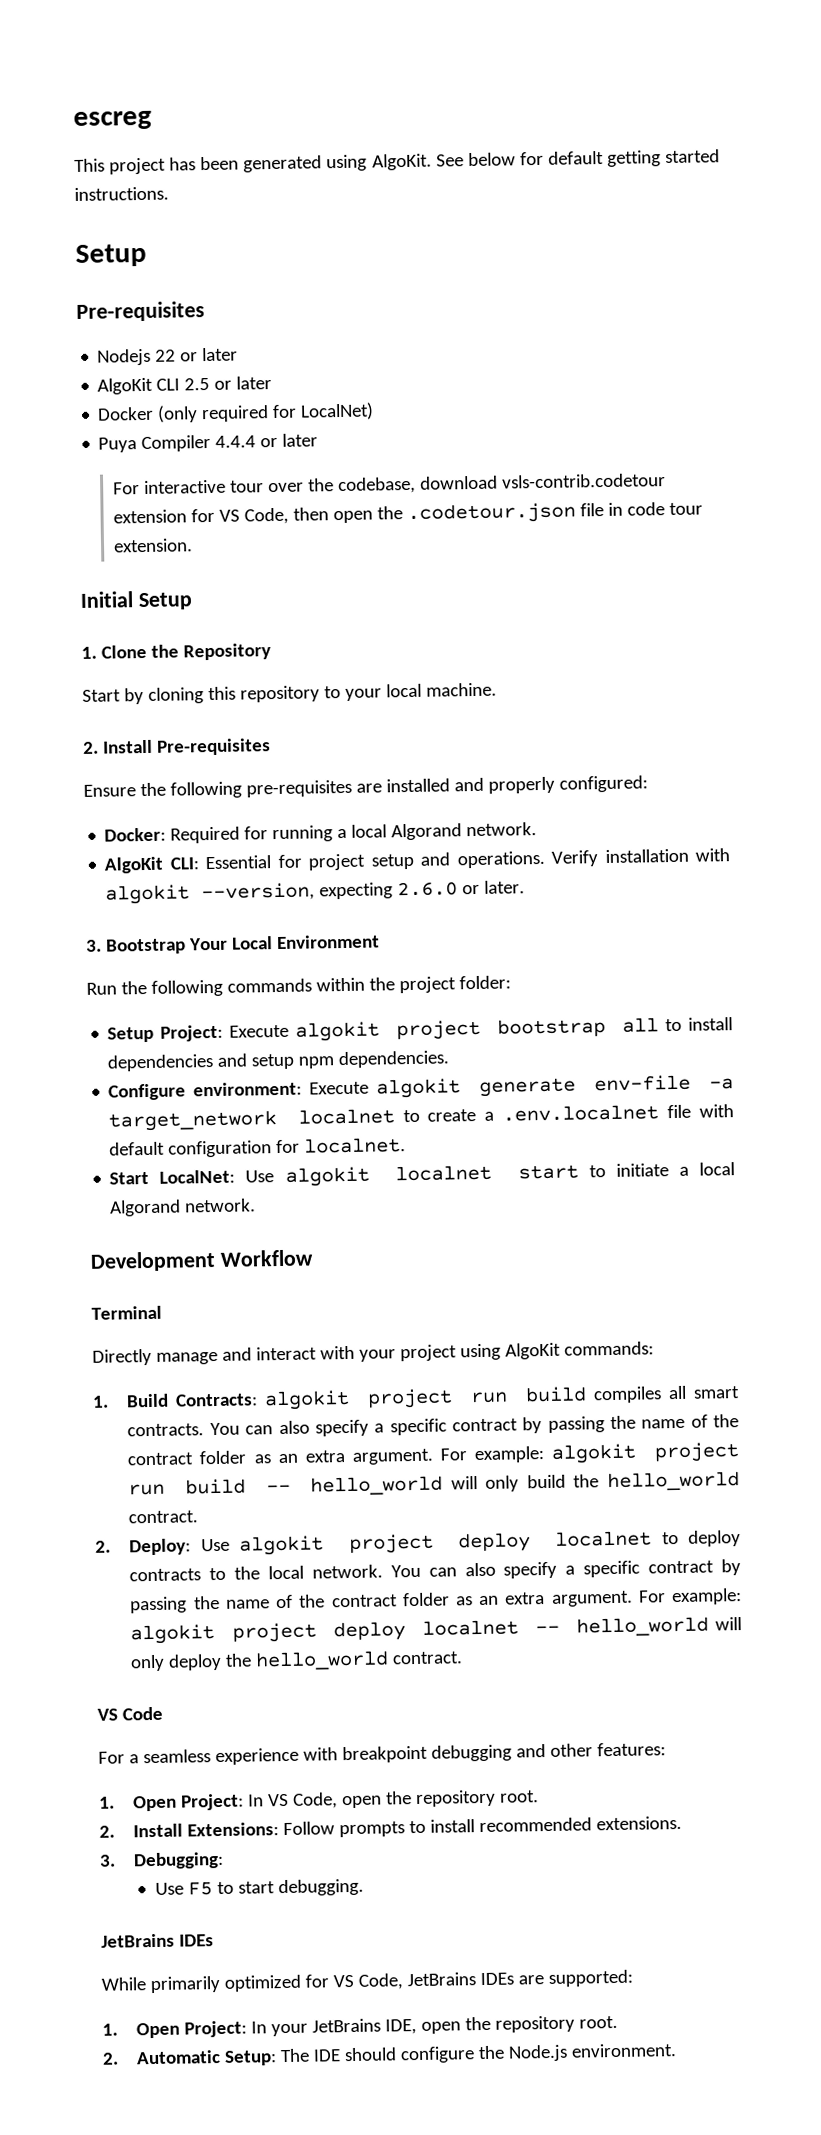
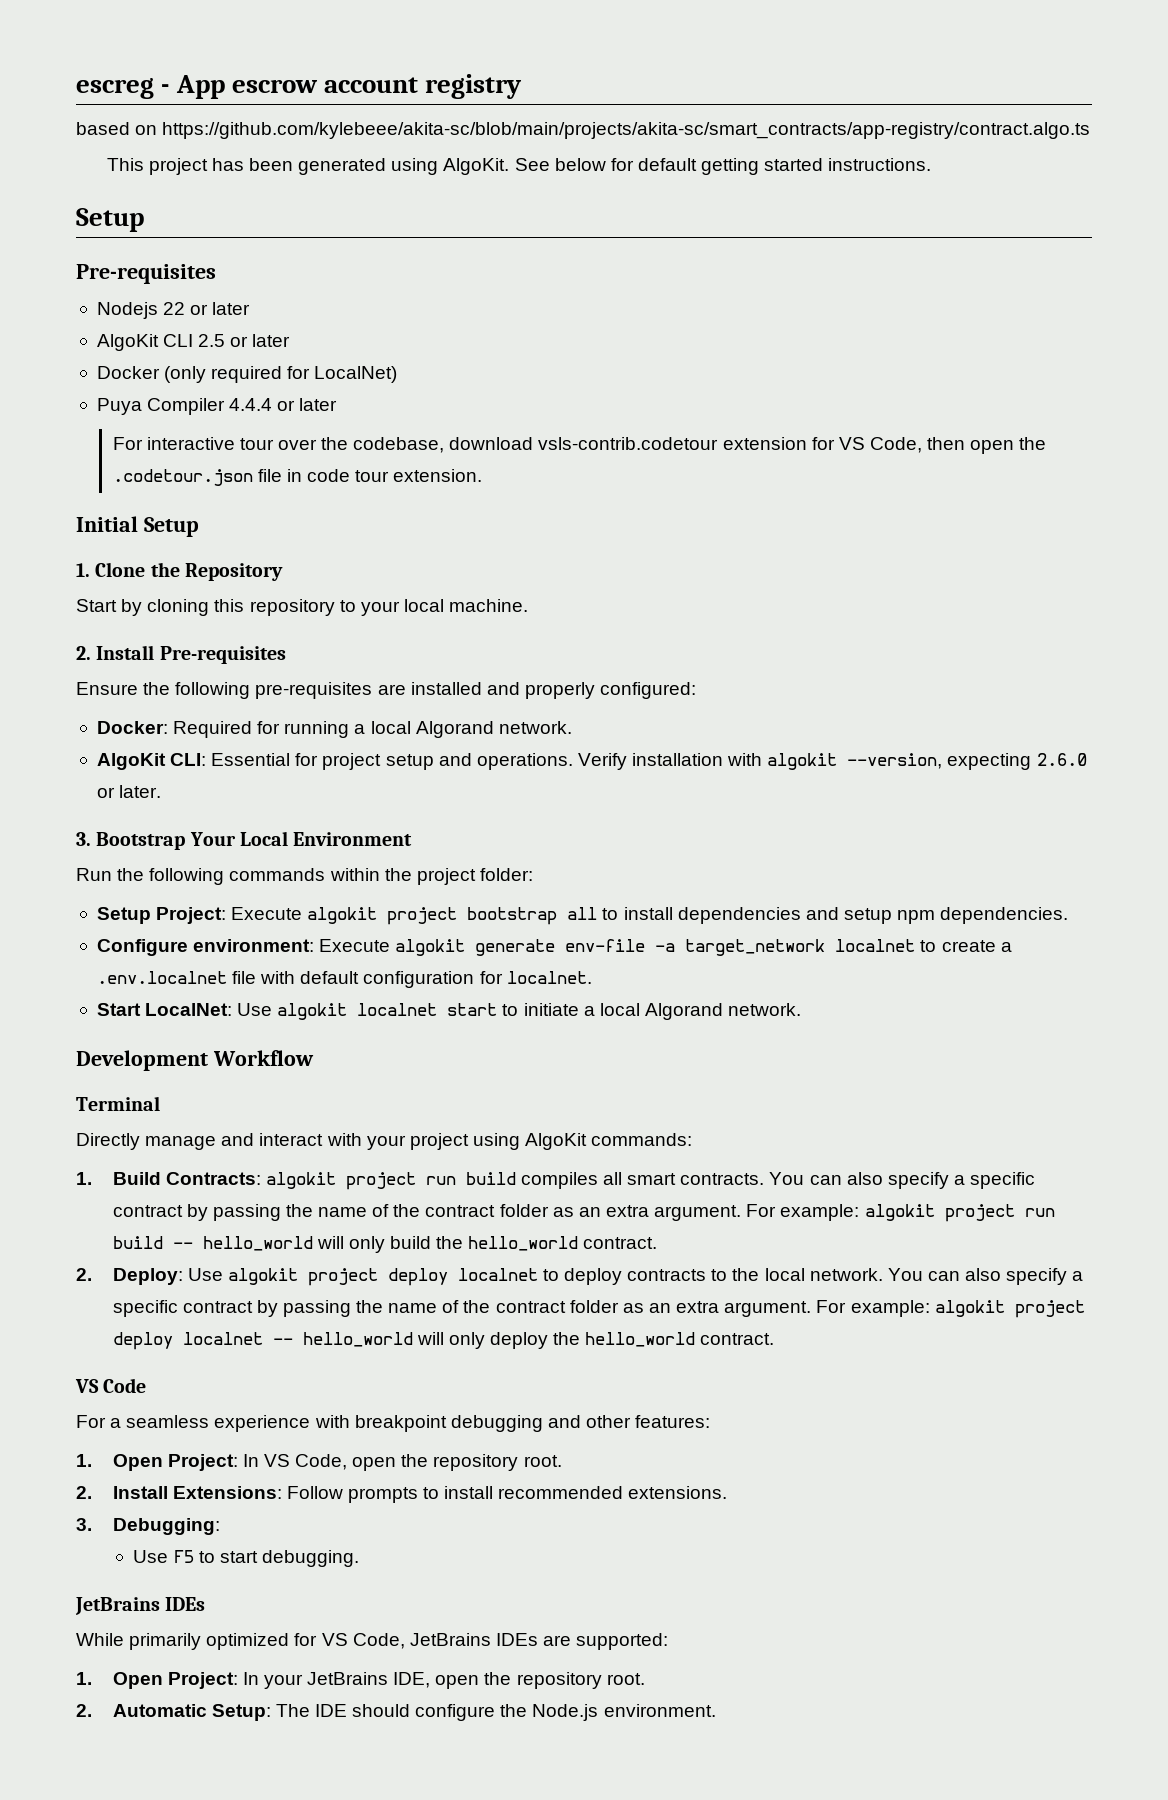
(152, 120) none -> [161,74,523,99] [76,122,1091,139] - App escrow account registry // based on https://github.com/kylebeee/akita-sc/blob/main/projects/akita-sc/smart_contracts/app-registry/contract.algo.ts

